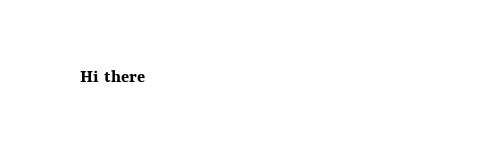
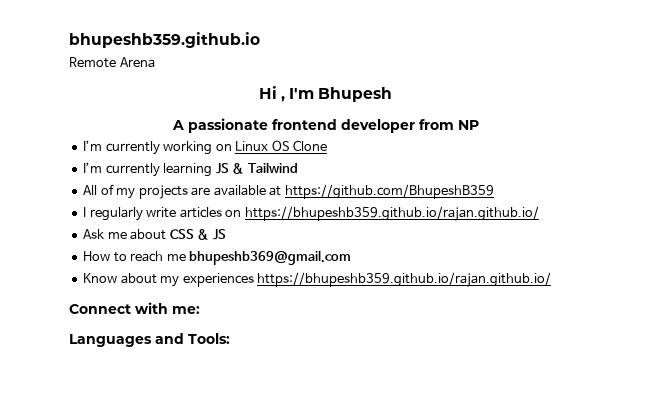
[80,70,146,82] Hi there -> [69,32,260,48] [69,57,155,68] [258,86,393,102] [171,118,479,133] [83,140,328,155] [83,162,298,177] [83,184,494,199] [83,206,539,221] [83,229,226,240] [83,250,352,265] [83,272,552,287] [69,302,200,314] [69,333,230,347] bhupeshb359.github.io // Remote Arena // Hi , I'm Bhupesh // A passionate frontend developer from NP // I’m currently working on Linux OS Clone // I’m currently learning JS & Tailwind // All of my projects are available at https://github.com/BhupeshB359 // I regularly write articles on https://bhupeshb359.github.io/rajan.github.io/ // Ask me about CSS & JS // How to reach me bhupeshb369@gmail.com // Know about my experiences https://bhupeshb359.github.io/rajan.github.io/ // Connect with me: // Languages and Tools:

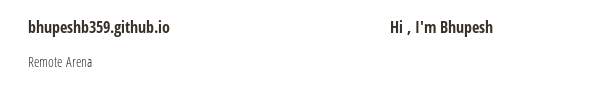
[171,118,479,133] [83,140,328,155] [83,162,298,177] [83,184,494,199] [83,206,539,221] [83,229,226,240] [83,250,352,265] [83,272,552,287] [69,302,200,314] [69,333,230,347] // A passionate frontend developer from NP // I’m currently working on Linux OS Clone // I’m currently learning JS & Tailwind // All of my projects are available at https://github.com/BhupeshB359 // I regularly write articles on https://bhupeshb359.github.io/rajan.github.io/ // Ask me about CSS & JS // How to reach me bhupeshb369@gmail.com // Know about my experiences https://bhupeshb359.github.io/rajan.github.io/ // Connect with me: // Languages and Tools: -> (494, 28) none

